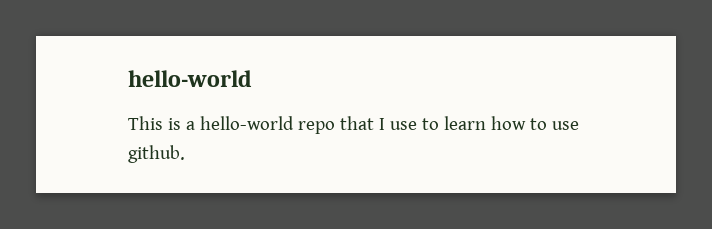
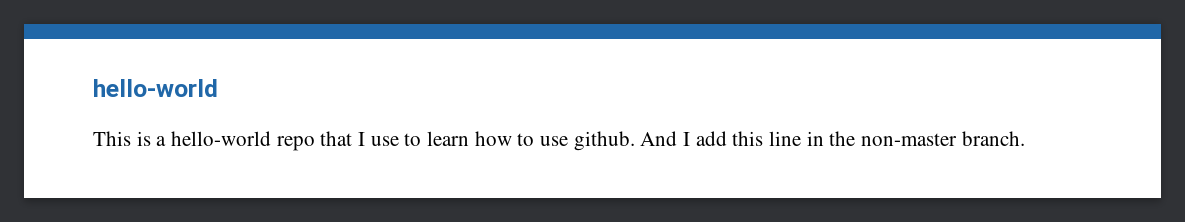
(185, 154) none -> [640,131,1025,146] And I add this line in the non-master branch.

